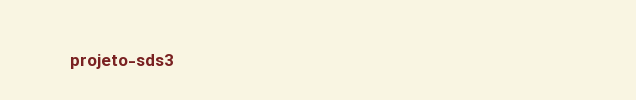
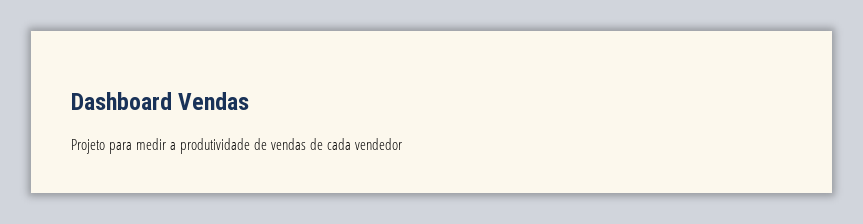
[70,54,174,69] projeto-sds3 -> [71,92,250,110] [71,138,403,154] Dashboard Vendas // Projeto para medir a produtividade de vendas de cada vendedor

